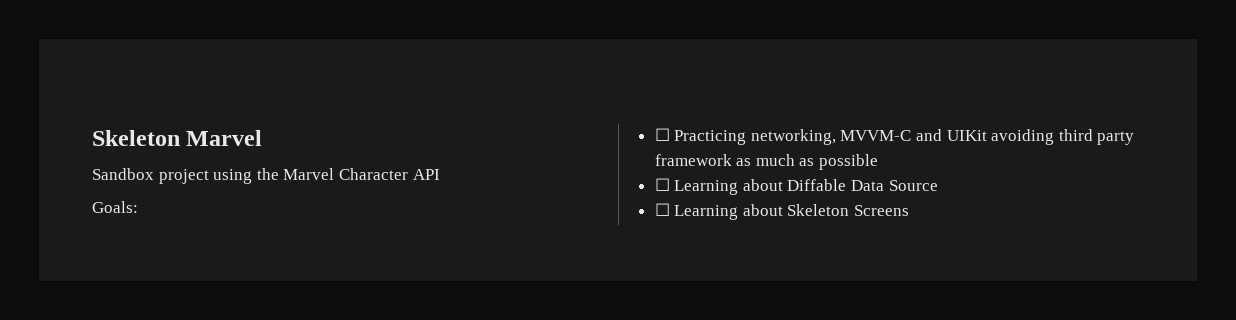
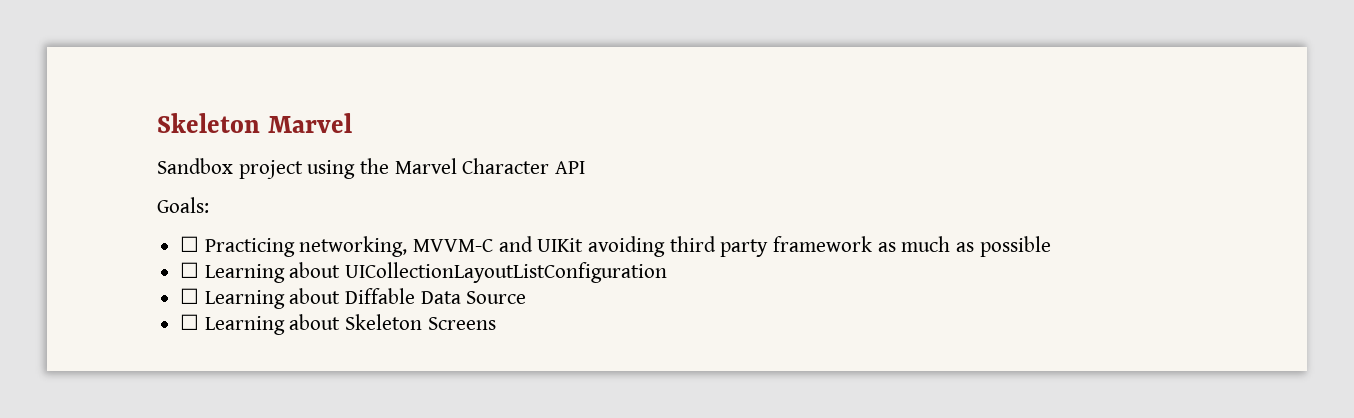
(879, 162) none -> [180,262,668,283] // ☐ Learning about UICollectionLayoutListConfiguration

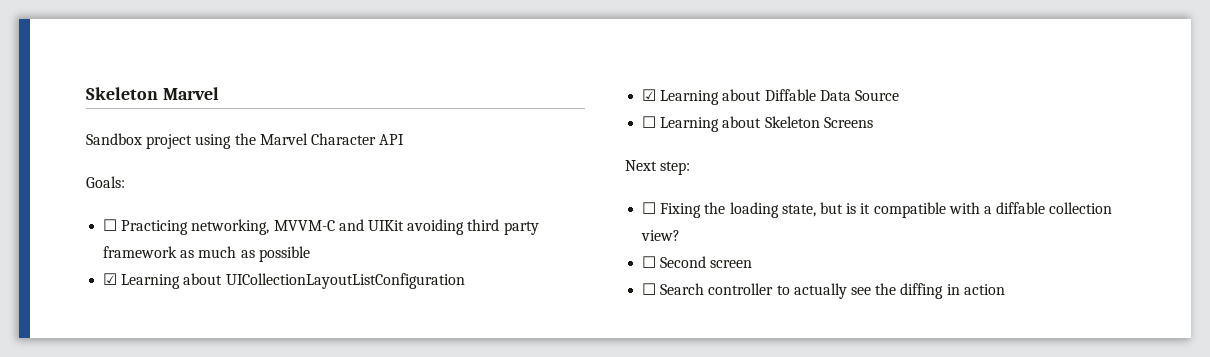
[180,262,200,278] ☐ -> [103,273,118,285] ☑
[180,288,200,304] ☐ -> [642,89,657,101] ☑
(496, 323) none -> [625,160,691,175] [642,202,1113,218] [641,230,681,241] [642,256,753,268] [642,283,1005,299] // Next step: // ☐ Fixing the loading state, but is it compatible with a diffable collection view? // ☐ Second screen // ☐ Search controller to actually see the diffing in action

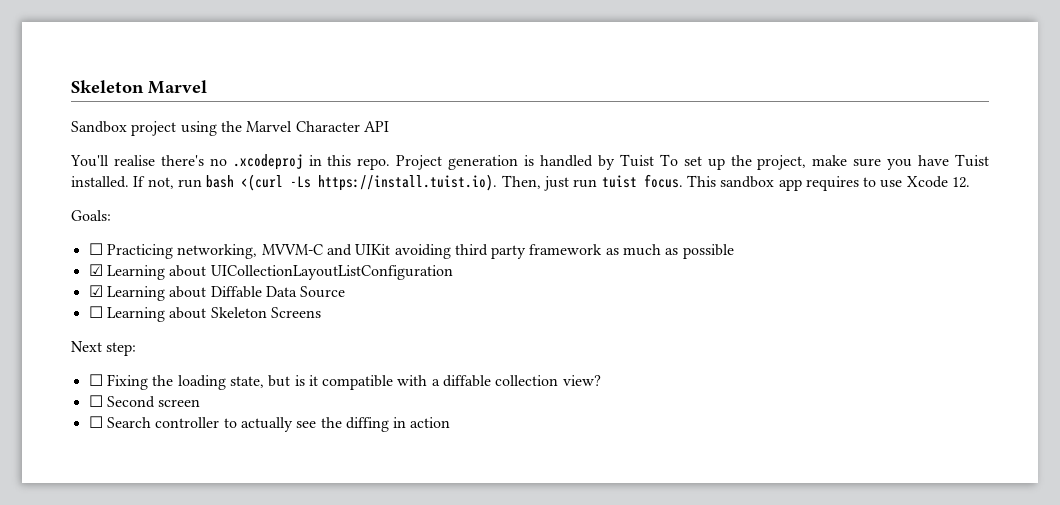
(405, 139) none -> [70,154,990,170] [71,174,971,191] // You'll realise there's no .xcodeproj in this repo. Project generation is handled by Tuist To set up the project, make sure you have Tuist installed. If not, run bash <(curl -Ls https://install.tuist.io). Then, just run tuist focus. This sandbox app requires to use Xcode 12.

